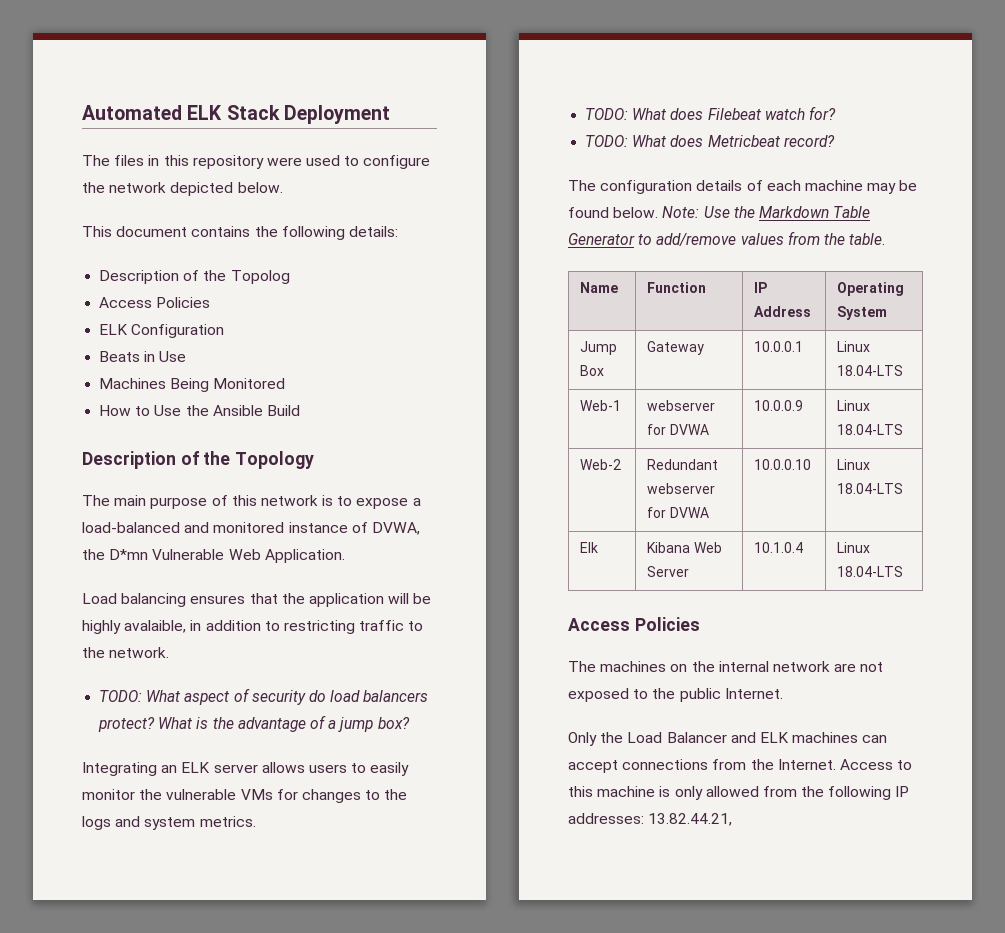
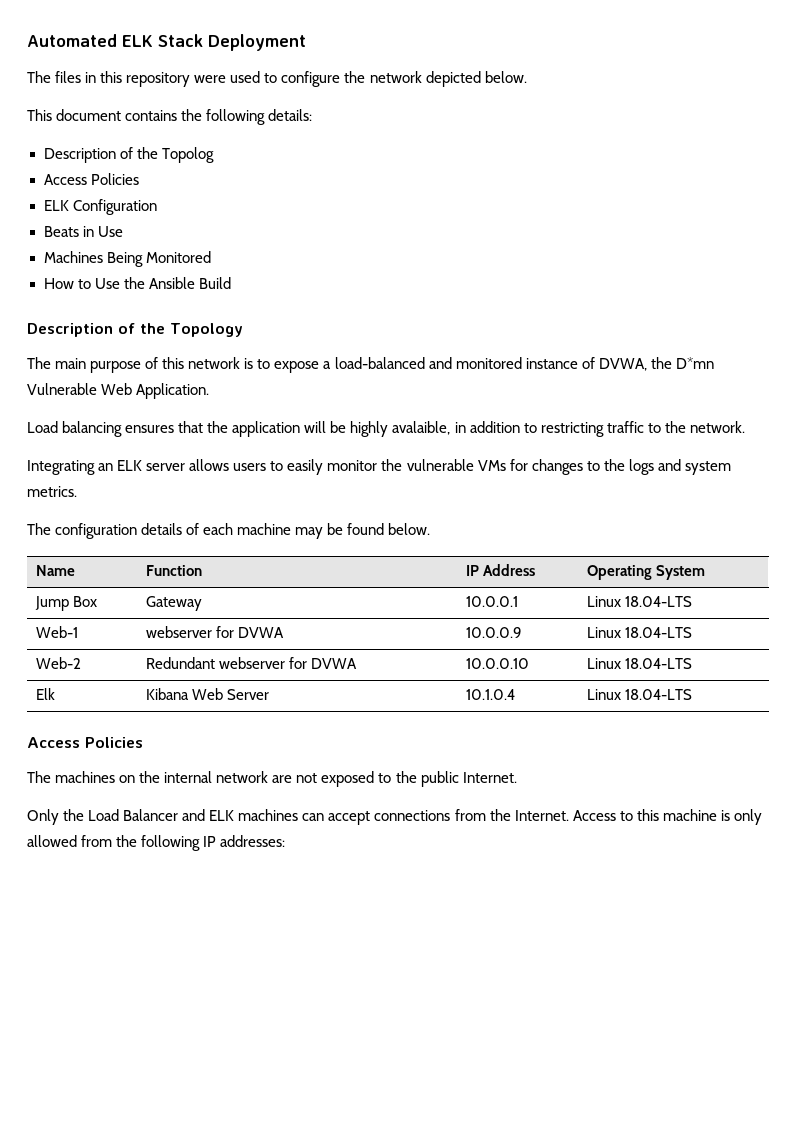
[99,688,429,705] [98,715,410,732] // TODO: What aspect of security do load balancers protect? What is the advantage of a jump box? -> (745, 427) none
[585,106,836,120] [585,135,835,147] // TODO: What does Filebeat watch for? // TODO: What does Metricbeat record? -> (77, 491) none
[662,206,871,218] [568,231,886,246] Note: Use the Markdown Table Generator to add/remove values from the table. -> (431, 529) none
[648,813,733,826] 13.82.44.21, -> (286, 841) none

